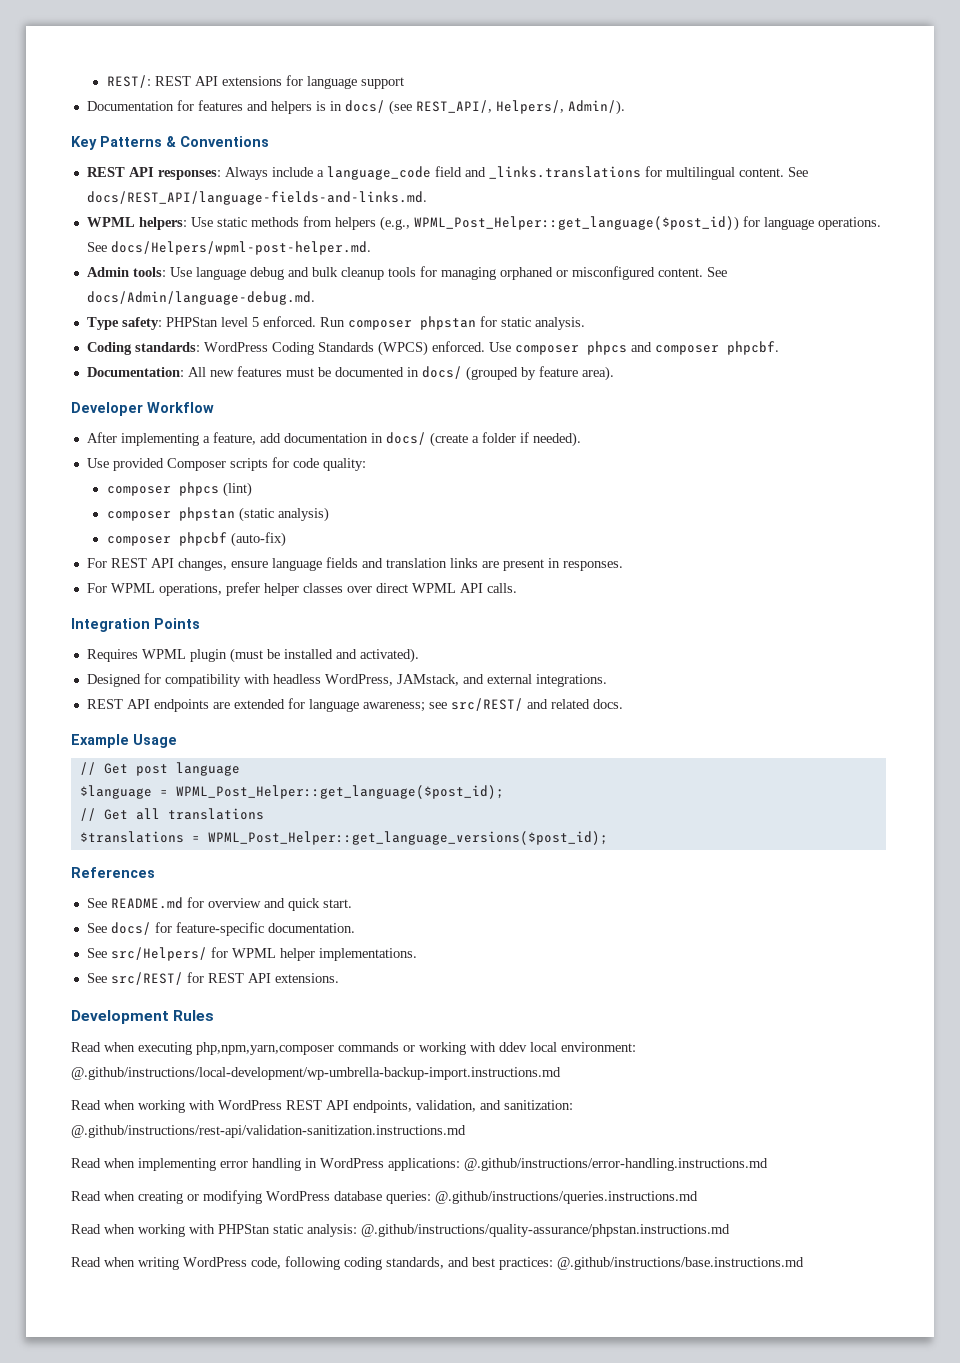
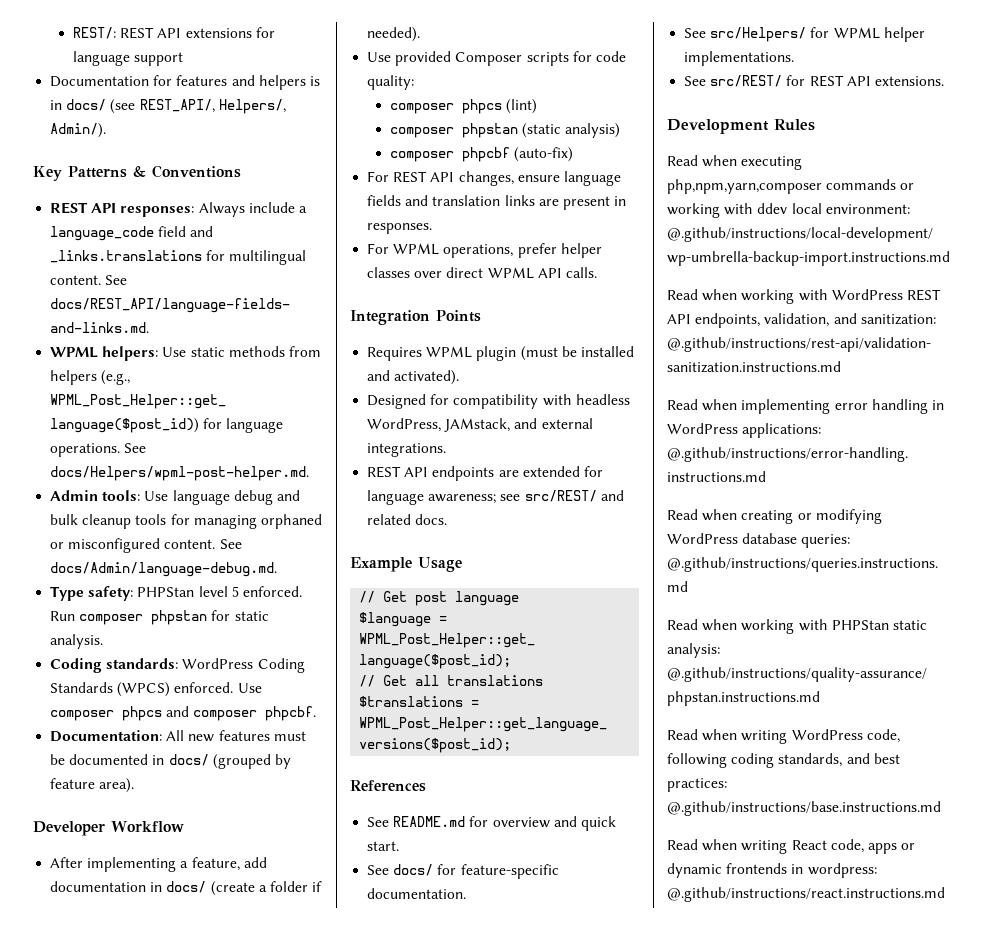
(804, 1263) none -> [667,839,916,854] [667,863,877,878] [667,887,945,902] // Read when writing React code, apps or dynamic frontends in wordpress: @.github/instructions/react.instructions.md

